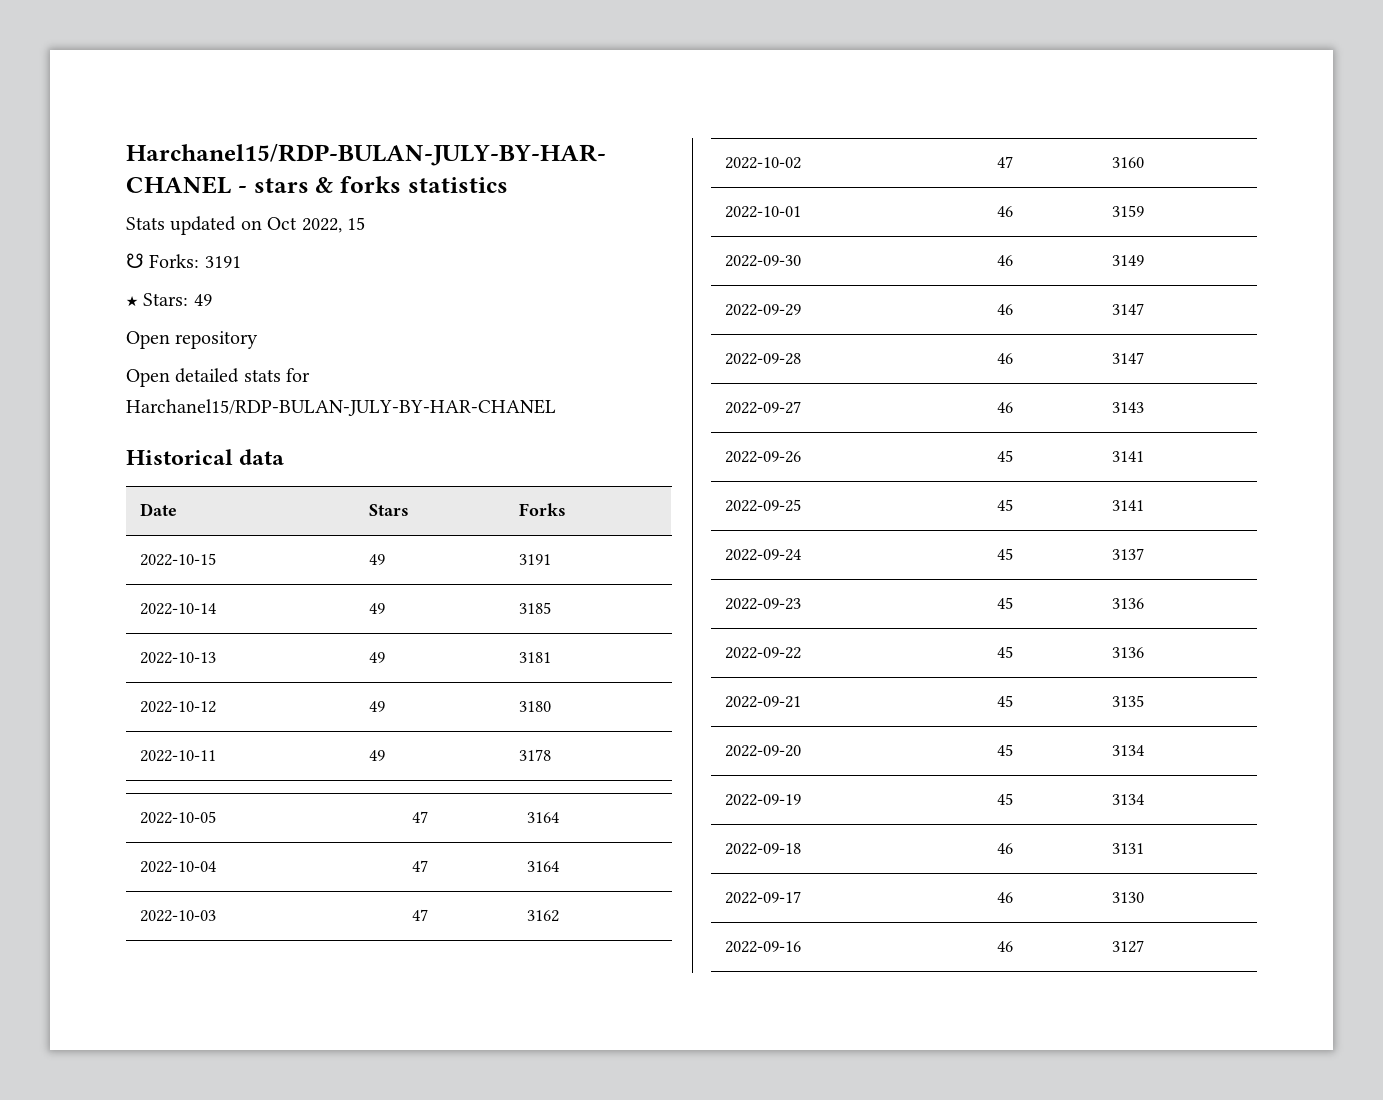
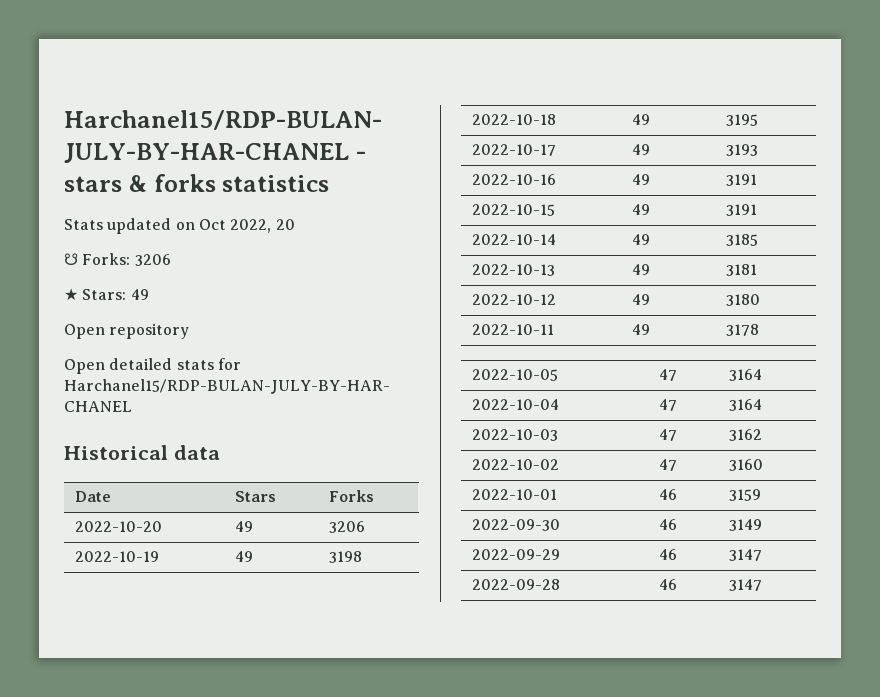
[347,217,365,230] 15 -> [275,219,295,230] 20
[204,256,241,268] 3191 -> [134,254,171,266] 3206
(566, 509) none -> [75,521,163,532] [235,521,254,532] [329,521,366,533] [75,551,160,562] [235,551,254,562] [329,551,363,563] [472,114,557,125] [632,114,651,125] [726,114,759,126] [472,144,557,156] [632,144,651,155] [726,144,759,156] [472,174,557,185] [632,174,651,185] [726,174,758,186] // 2022-10-20 | 49 | 3206 // 2022-10-19 | 49 | 3198 // 2022-10-18 | 49 | 3195 // 2022-10-17 | 49 | 3193 // 2022-10-16 | 49 | 3191
[724,401,801,414] [996,402,1013,413] [1111,402,1144,413] [724,451,801,463] [996,450,1013,462] [1111,451,1144,462] [724,499,801,512] [996,499,1013,511] [1111,500,1144,511] [724,549,801,561] [996,548,1013,560] [1111,548,1144,560] [724,598,801,610] [996,597,1013,609] [1111,598,1144,609] [724,647,801,659] [996,646,1013,658] [1111,647,1144,658] [724,696,801,708] [996,695,1013,707] [1111,695,1144,707] [724,745,801,757] [996,744,1013,756] [1111,745,1144,756] [724,794,801,806] [996,793,1013,805] [1111,794,1144,805] [724,843,801,855] [996,843,1013,854] [1111,843,1144,854] [724,891,801,904] [996,892,1013,903] [1111,892,1144,903] [724,941,801,953] [996,941,1013,952] [1111,940,1144,953] // 2022-09-27 | 46 | 3143 // 2022-09-26 | 45 | 3141 // 2022-09-25 | 45 | 3141 // 2022-09-24 | 45 | 3137 // 2022-09-23 | 45 | 3136 // 2022-09-22 | 45 | 3136 // 2022-09-21 | 45 | 3135 // 2022-09-20 | 45 | 3134 // 2022-09-19 | 45 | 3134 // 2022-09-18 | 46 | 3131 // 2022-09-17 | 46 | 3130 // 2022-09-16 | 46 | 3127 -> (763, 585) none

